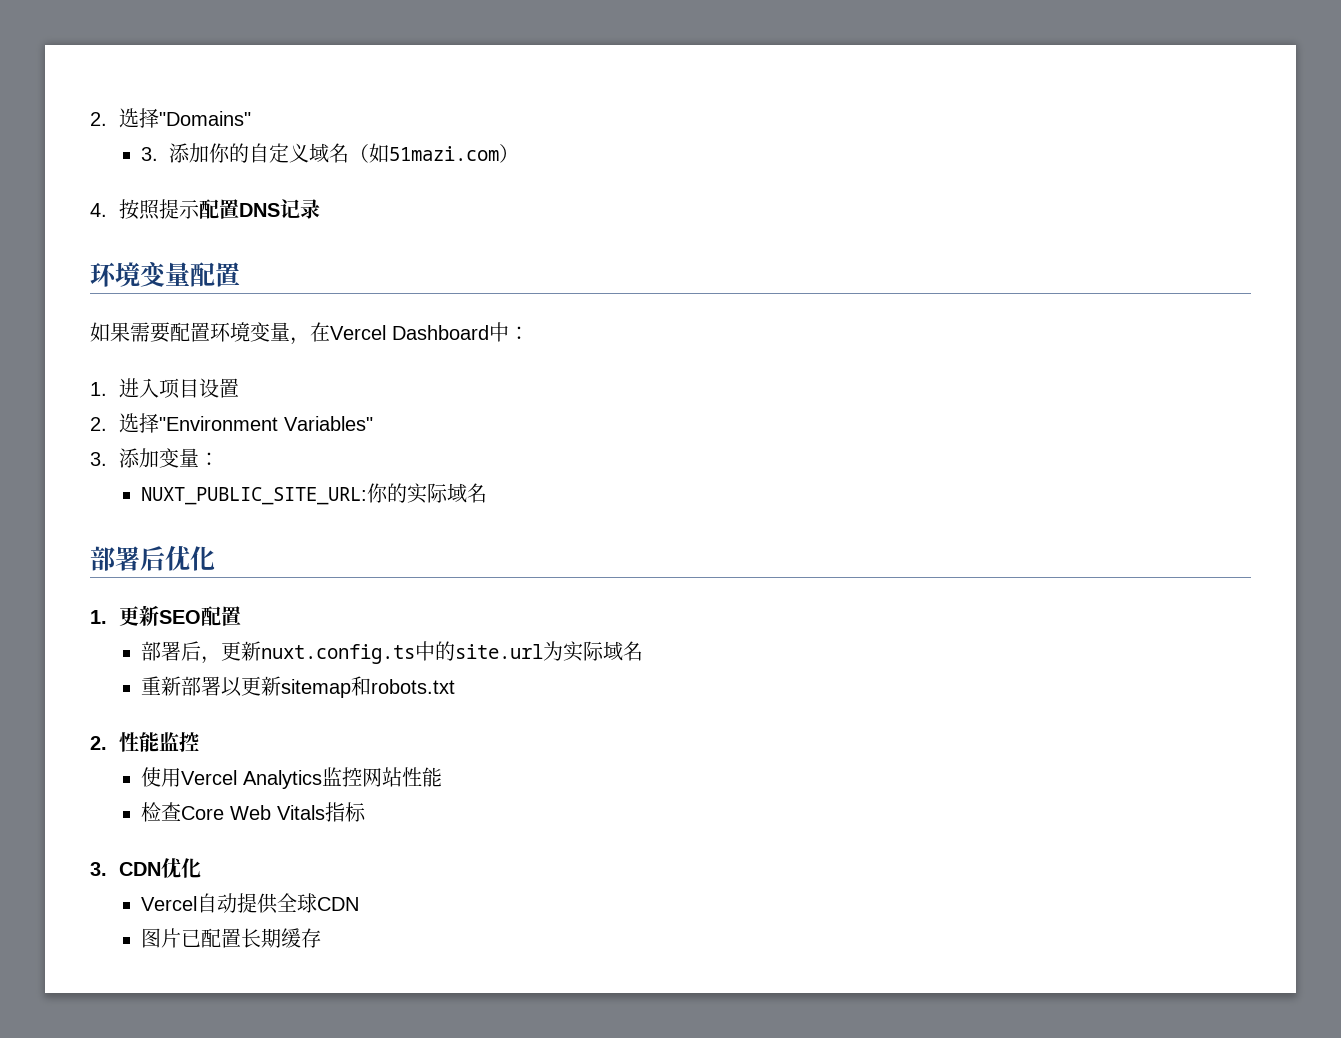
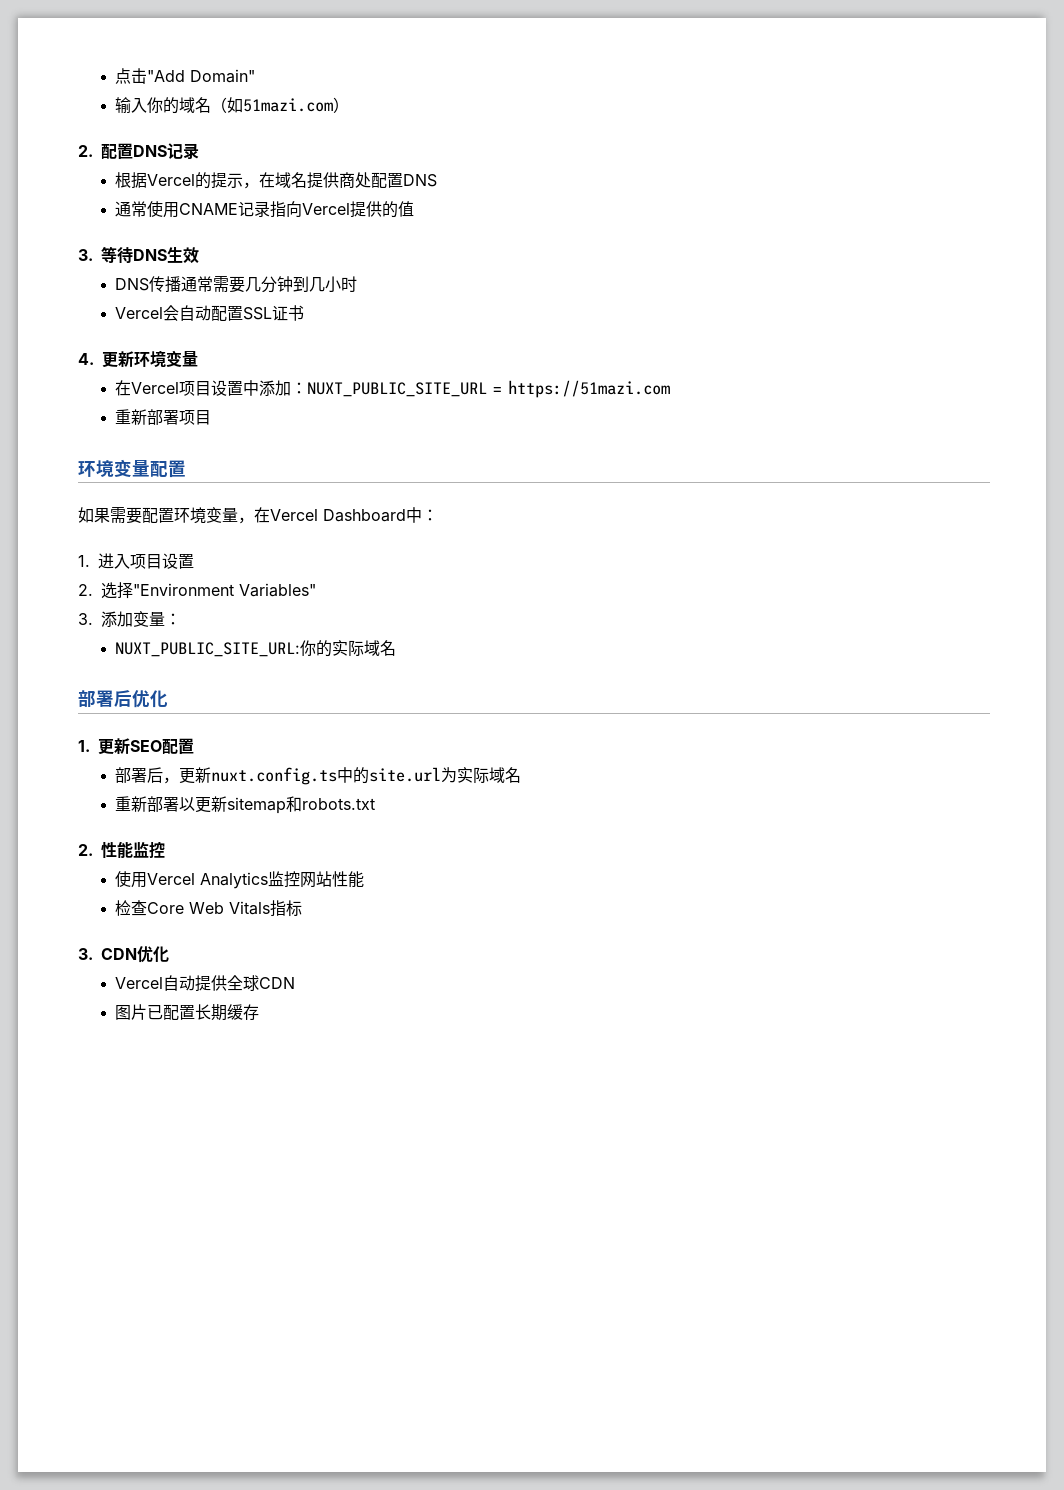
[90,108,251,128] [140,143,310,163] 2.选择"Domains" // 3.添加你的自定义 -> [114,68,255,84] [114,97,179,114] 点击"Add Domain" // 输入你的
[90,199,200,220] 4.按照提示 -> [78,145,93,157] 2.
(320, 209) none -> [114,172,437,189] [114,201,414,218] [78,246,199,264] [114,276,357,293] [114,305,304,321] [78,350,198,368] [114,380,670,398] [114,409,211,425] // 根据Vercel的提示，在域名提供商处配置DNS // 通常使用CNAME记录指向Vercel提供的值 // 3.等待DNS生效 // DNS传播通常需要几分钟到几小时 // Vercel会自动配置SSL证书 // 4.更新环境变量 // 在Vercel项目设置中添加：NUXT_PUBLIC_SITE_URL = https://51mazi.com // 重新部署项目

